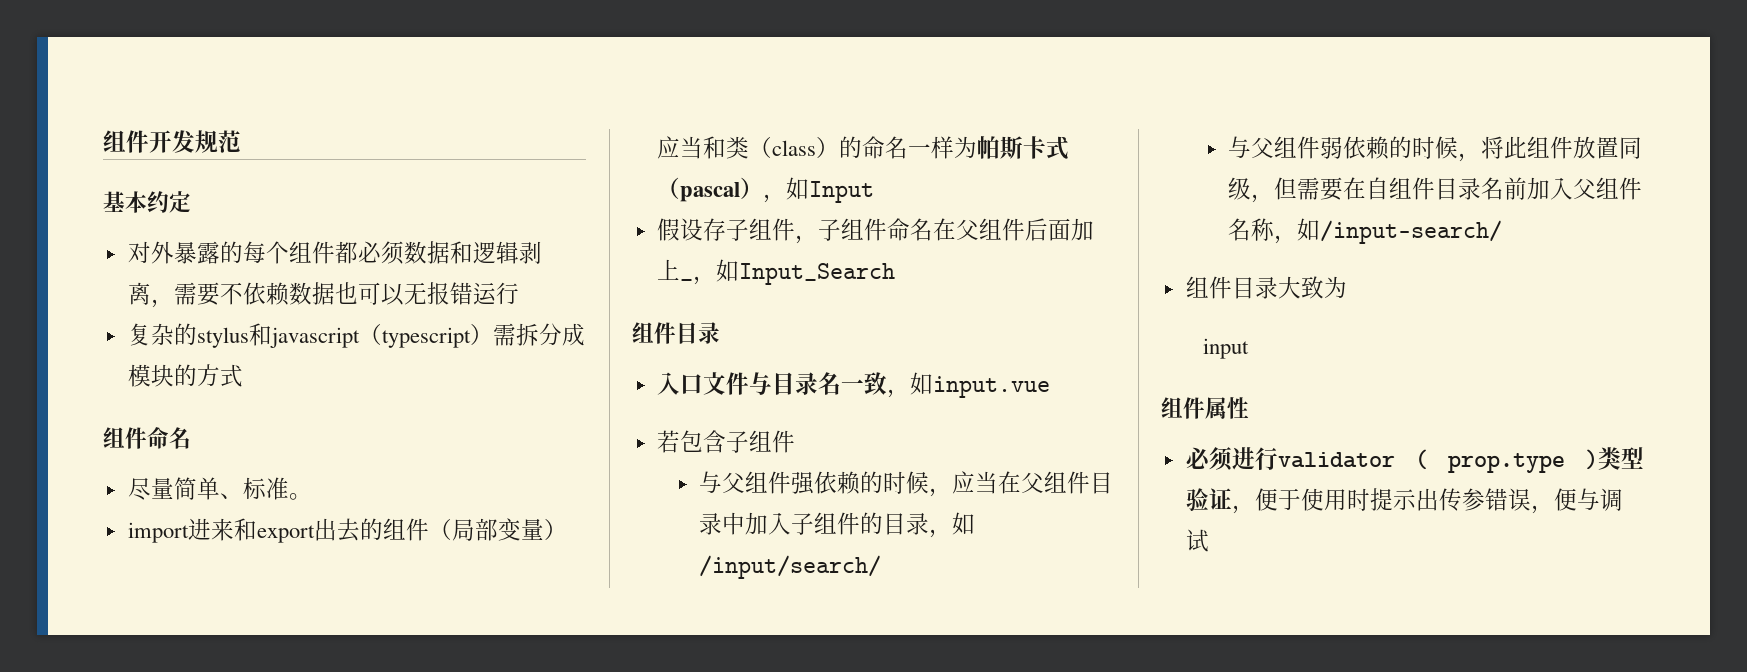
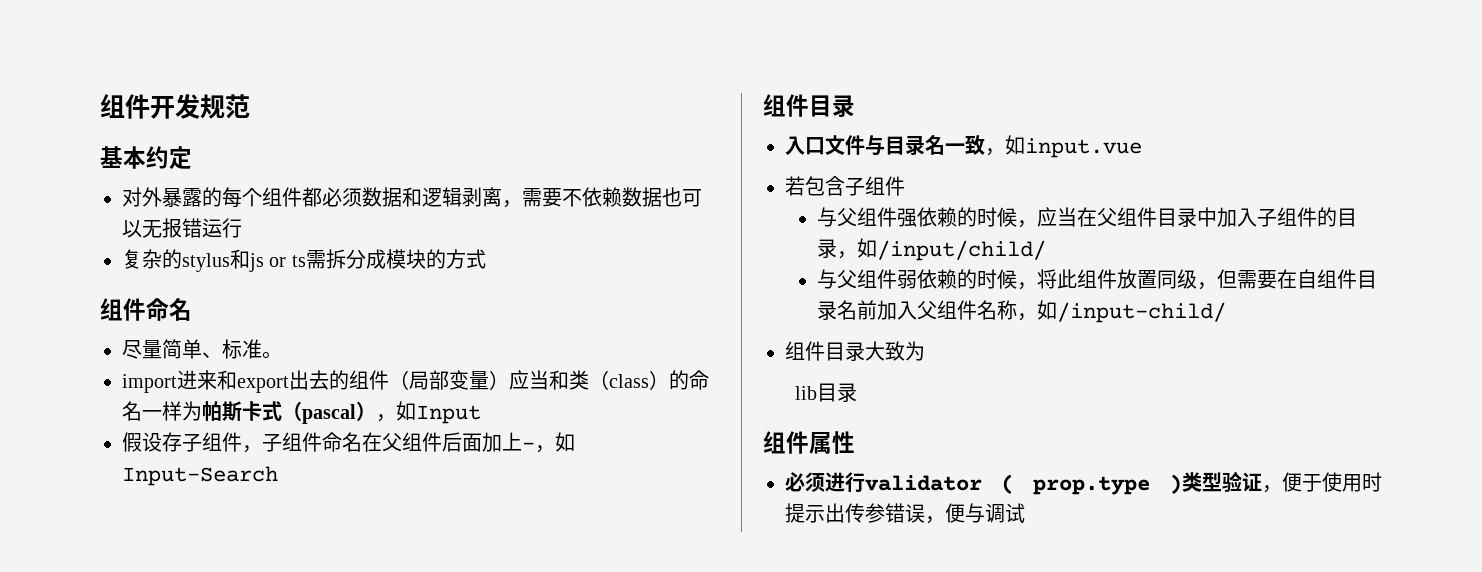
[269,323,493,348] javascript（typescript） -> [249,253,306,272] js or ts
[679,259,895,285] _，如Input_Search -> [522,432,575,453] [122,466,278,486] -，如Input-Search
[699,555,882,579] /input/search/ -> [877,240,1047,261] /input/child/
[1320,220,1503,244] /input-search/ -> [1057,302,1227,323] /input-child/
[1203,338,1250,359] input -> [795,383,858,402] lib目录

